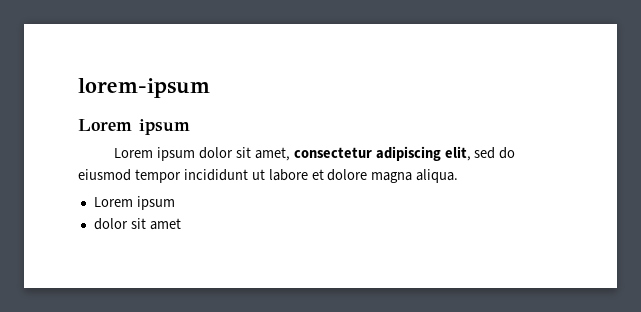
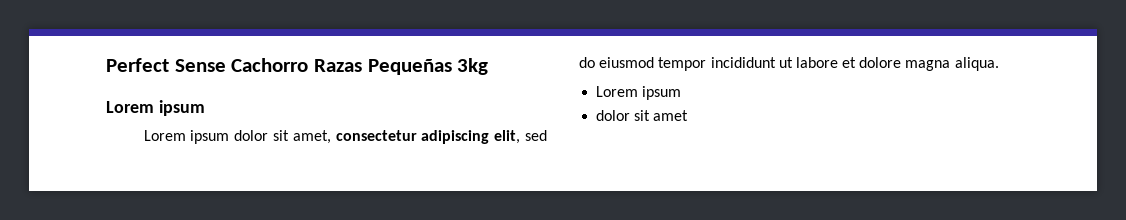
[78,78,210,98] lorem-ipsum -> [106,58,489,75] Perfect Sense Cachorro Razas Pequeñas 3kg

